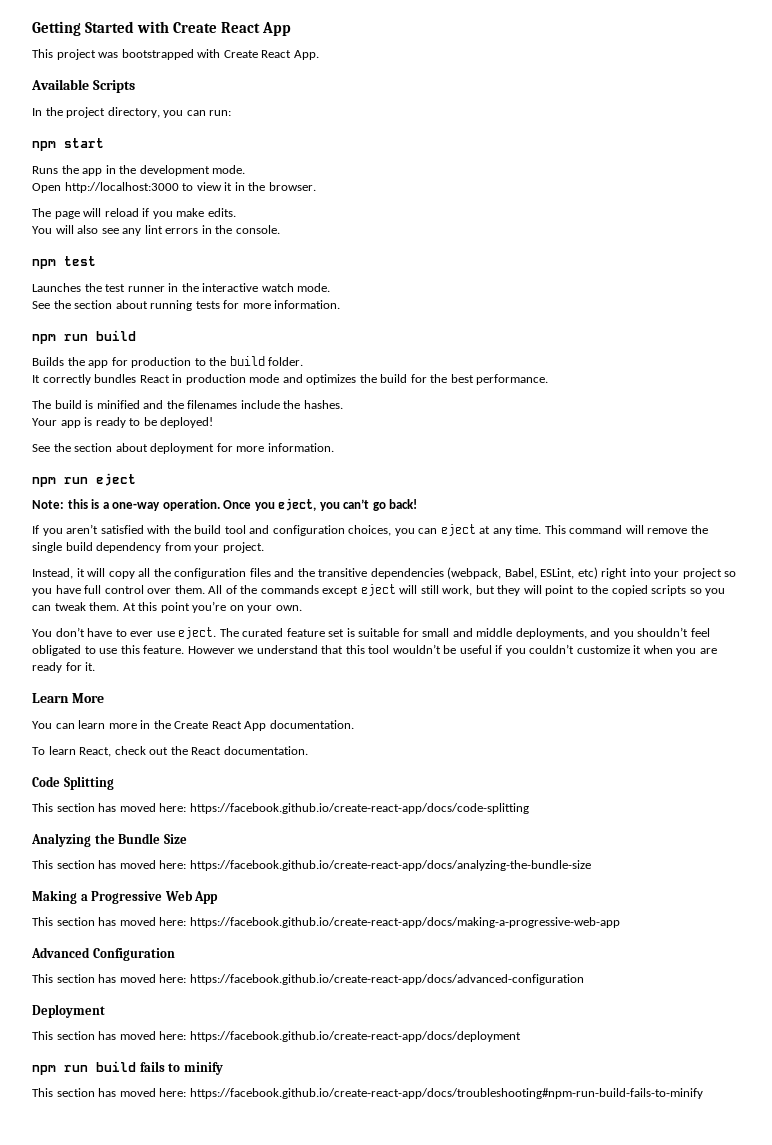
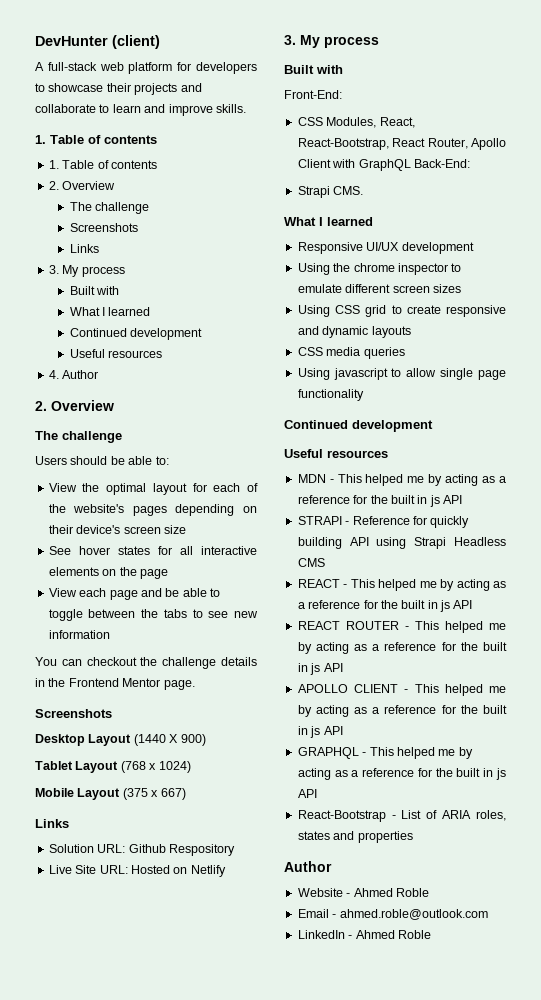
[32,21,291,36] [32,49,319,60] [31,79,135,93] [32,107,232,118] [32,138,104,151] [32,165,246,176] [32,182,316,193] [32,208,236,219] [32,225,280,236] [32,256,96,269] [32,283,331,292] [32,300,341,311] [32,330,136,344] [32,356,304,368] [32,374,549,385] [32,400,343,409] [32,417,214,428] [32,443,334,454] [32,473,136,487] [32,498,418,511] [32,524,708,536] [32,542,264,553] [32,567,737,579] [32,584,726,596] [32,601,302,613] [32,627,710,639] [32,644,717,656] [32,662,96,673] [32,693,104,703] [32,720,354,731] [32,746,308,757] [32,776,114,790] [32,803,529,814] [31,833,187,847] [32,860,591,871] [32,890,219,904] [32,917,620,928] [31,947,175,961] [32,974,584,985] [32,1004,105,1018] [32,1031,521,1042] [32,1061,223,1075] [32,1088,703,1099] Getting Started with Create React App // This project was bootstrapped with Create React App. // Available Scripts // In the project directory, you can run: // npm start // Runs the app in the development mode. // Open http://localhost:3000 to view it in the browser. // The page will reload if you make edits. // You will also see any lint errors in the console. // npm test // Launches the test runner in the interactive watch mode. // See the section about running tests for more information. // npm run build // Builds the app for production to the build folder. // It correctly bundles React in production mode and optimizes the build for the best performance. // The build is minified and the filenames include the hashes. // Your app is ready to be deployed! // See the section about deployment for more information. // npm run eject // Note: this is a one-way operation. Once you eject, you can’t go back! // If you aren’t satisfied with the build tool and configuration choices, you can eject at any time. This command will remove the single build dependency from your project. // Instead, it will copy all the configuration files and the transitive dependencies (webpack, Babel, ESLint, etc) right into your project so you have full control over them. All of the commands except eject will still work, but they will point to the copied scripts so you can tweak them. At this point you’re on your own. // You don’t have to ever use eject. The curated feature set is suitable for small and middle deployments, and you shouldn’t feel obligated to use this feature. However we understand that this tool wouldn’t be useful if you couldn’t customize it when you are ready for it. // Learn More // You can learn more in the Create React App documentation. // To learn React, check out the React documentation. // Code Splitting // This section has moved here: https://facebook.github.io/create-react-app/docs/code-splitting // Analyzing the Bundle Size // This section has moved here: https://facebook.github.io/create-react-app/docs/analyzing-the-bundle-size // Making a Progressive Web App // This section has moved here: https://facebook.github.io/create-react-app/docs/making-a-progressive-web-app // Advanced Configuration // This section has moved here: https://facebook.github.io/create-react-app/docs/advanced-configuration // Deployment // This section has moved here: https://facebook.github.io/create-react-app/docs/deployment // npm run build fails to minify // This section has moved here: https://facebook.github.io/create-react-app/docs/troubleshooting#npm-run-build-fails-to-minify -> [35,35,160,49] [35,62,257,74] [35,83,202,95] [35,104,246,116] [35,135,157,144] [48,160,157,169] [48,181,116,190] [69,202,150,214] [69,223,138,232] [69,244,99,253] [48,265,125,277] [69,286,120,295] [69,307,151,316] [69,328,203,340] [69,349,163,358] [48,370,99,379] [35,400,114,411] [35,431,122,443] [35,456,169,465] [48,483,258,495] [48,504,257,516] [48,525,186,534] [48,546,257,555] [48,567,168,579] [48,588,220,600] [48,609,258,621] [48,630,110,639] [35,657,257,669] [35,678,195,690] [35,709,112,718] [35,734,206,746] [35,761,191,773] [35,788,186,800] [35,819,69,828] [48,844,235,856] [48,865,226,877] [284,35,379,48] [284,65,343,74] [284,90,342,99] [297,117,415,128] [297,138,506,150] [297,159,470,171] [297,186,364,198] [284,217,373,226] [297,242,474,254] [297,263,462,275] [297,284,461,293] [297,305,506,317] [297,326,411,338] [297,347,405,359] [297,368,506,380] [297,389,364,401] [284,420,433,432] [284,449,388,458] [297,474,506,486] [297,495,462,507] [297,516,470,528] [297,537,506,549] [297,558,325,567] [297,579,506,591] [297,600,473,612] [297,621,506,633] [297,642,507,654] [297,663,343,675] [297,684,506,696] [297,705,507,717] [297,726,343,738] [297,747,473,759] [297,768,506,780] [297,789,317,798] [297,810,506,822] [297,831,413,843] [284,861,332,872] [297,888,429,897] [297,909,488,920] [297,930,431,939] DevHunter (client) // A full-stack web platform for developers to showcase their projects and collaborate to learn and improve skills. // 1. Table of contents // 1. Table of contents // 2. Overview // The challenge // Screenshots // Links // 3. My process // Built with // What I learned // Continued development // Useful resources // 4. Author // 2. Overview // The challenge // Users should be able to: // View the optimal layout for each of the website's pages depending on their device's screen size // See hover states for all interactive elements on the page // View each page and be able to toggle between the tabs to see new information // You can checkout the challenge details in the Frontend Mentor page. // Screenshots // Desktop Layout (1440 X 900) // Tablet Layout (768 x 1024) // Mobile Layout (375 x 667) // Links // Solution URL: Github Respository // Live Site URL: Hosted on Netlify // 3. My process // Built with // Front-End: // CSS Modules, React, React-Bootstrap, React Router, Apollo Client with GraphQL Back-End: // Strapi CMS. // What I learned // Responsive UI/UX development // Using the chrome inspector to emulate different screen sizes // Using CSS grid to create responsive and dynamic layouts // CSS media queries // Using javascript to allow single page functionality // Continued development // Useful resources // MDN - This helped me by acting as a reference for the built in js API // STRAPI - Reference for quickly building API using Strapi Headless CMS // REACT - This helped me by acting as a reference for the built in js API // REACT ROUTER - This helped me by acting as a reference for the built in js API // APOLLO CLIENT - This helped me by acting as a reference for the built in js API // GRAPHQL - This helped me by acting as a reference for the built in js API // React-Bootstrap - List of ARIA roles, states and properties // Author // Website - Ahmed Roble // Email - ahmed.roble@outlook.com // LinkedIn - Ahmed Roble

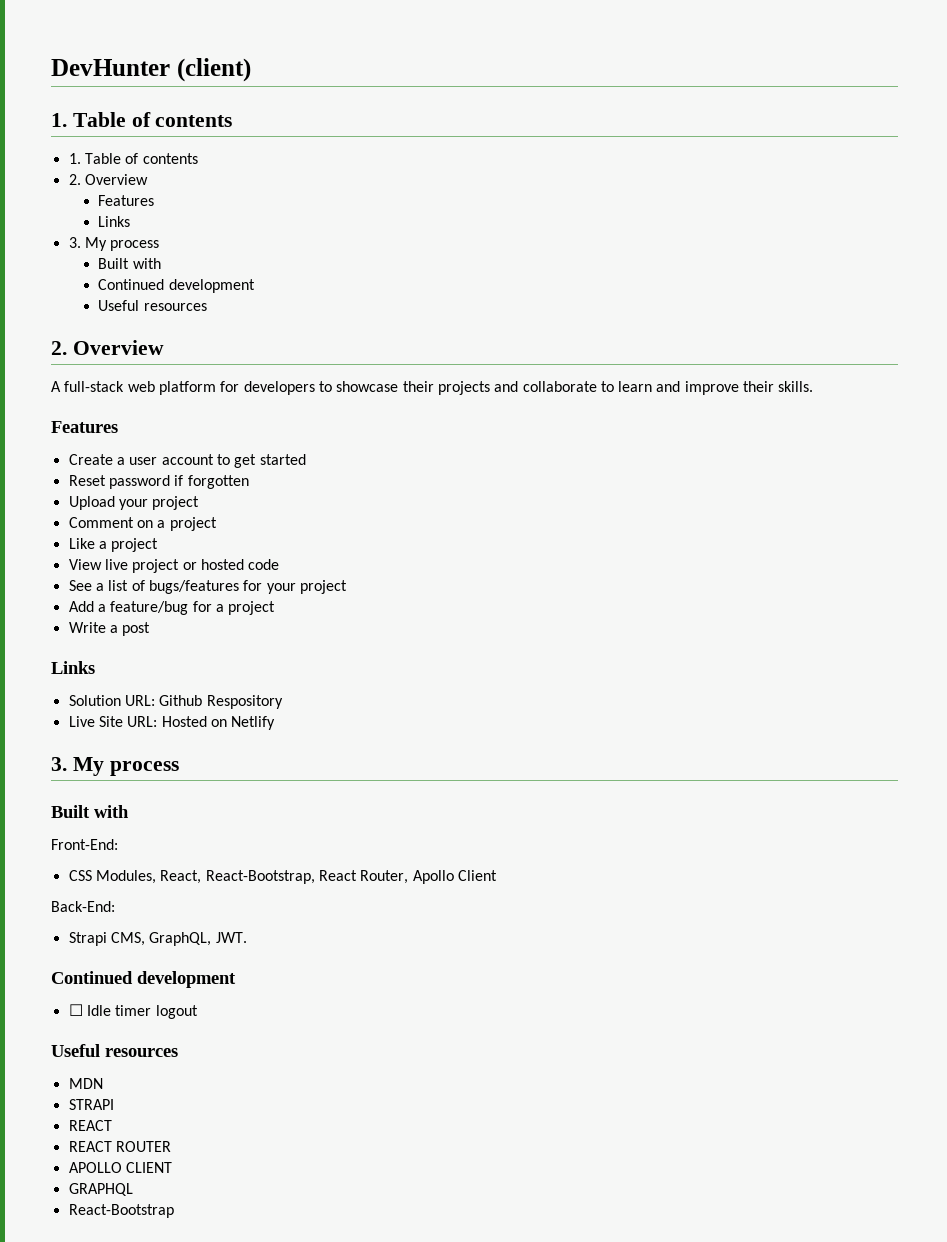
(160, 42) none -> [51,112,233,127] [68,153,198,164] [68,174,148,185] [98,195,155,206] [98,216,131,227] [68,237,160,251] [98,258,161,269] [98,279,255,293] [98,300,207,311] [51,340,164,355] // 1. Table of contents // 1. Table of contents // 2. Overview // Features // Links // 3. My process // Built with // Continued development // Useful resources // 2. Overview
(213, 110) none -> [743,381,775,392] their
[35,135,157,144] [48,160,157,169] [48,181,116,190] [69,202,150,214] [69,223,138,232] [69,244,99,253] [48,265,125,277] [69,286,120,295] [69,307,151,316] [69,328,203,340] [69,349,163,358] [48,370,99,379] [35,400,114,411] [35,431,122,443] [35,456,169,465] [48,483,258,495] [48,504,257,516] [48,525,186,534] [48,546,257,555] [48,567,168,579] [48,588,220,600] [48,609,258,621] [48,630,110,639] [35,657,257,669] [35,678,195,690] [35,709,112,718] [35,734,206,746] [35,761,191,773] [35,788,186,800] 1. Table of contents // 1. Table of contents // 2. Overview // The challenge // Screenshots // Links // 3. My process // Built with // What I learned // Continued development // Useful resources // 4. Author // 2. Overview // The challenge // Users should be able to: // View the optimal layout for each of the website's pages depending on their device's screen size // See hover states for all interactive elements on the page // View each page and be able to toggle between the tabs to see new information // You can checkout the challenge details in the Frontend Mentor page. // Screenshots // Desktop Layout (1440 X 900) // Tablet Layout (768 x 1024) // Mobile Layout (375 x 667) -> [51,421,118,433] [68,454,306,468] [68,475,249,489] [68,496,200,510] [68,517,217,531] [68,538,159,552] [68,559,280,573] [68,580,347,594] [68,601,276,615] [68,622,151,636] Features // Create a user account to get started // Reset password if forgotten // Upload your project // Comment on a project // Like a project // View live project or hosted code // See a list of bugs/features for your project // Add a feature/bug for a project // Write a post
[332,159,411,171] with GraphQL -> (497, 875) //
[333,186,364,195] [284,217,373,226] [297,242,474,254] [297,263,462,275] [297,284,461,293] [297,305,506,317] [297,326,411,338] [297,347,405,359] [297,368,506,380] [297,389,364,401] [284,420,433,432] [284,449,388,458] [297,474,506,486] [297,495,462,507] [297,516,470,528] [297,537,506,549] [297,558,325,567] [297,579,506,591] [297,600,473,612] [297,621,506,633] [297,642,507,654] [297,663,343,675] [297,684,506,696] [297,705,507,717] [297,726,343,738] [297,747,473,759] [297,768,506,780] [297,789,317,798] [297,810,506,822] [297,831,413,843] [284,861,332,872] [297,888,429,897] [297,909,488,920] [297,930,431,939] CMS. // What I learned // Responsive UI/UX development // Using the chrome inspector to emulate different screen sizes // Using CSS grid to create responsive and dynamic layouts // CSS media queries // Using javascript to allow single page functionality // Continued development // Useful resources // MDN - This helped me by acting as a reference for the built in js API // STRAPI - Reference for quickly building API using Strapi Headless CMS // REACT - This helped me by acting as a reference for the built in js API // REACT ROUTER - This helped me by acting as a reference for the built in js API // APOLLO CLIENT - This helped me by acting as a reference for the built in js API // GRAPHQL - This helped me by acting as a reference for the built in js API // React-Bootstrap - List of ARIA roles, states and properties // Author // Website - Ahmed Roble // Email - ahmed.roble@outlook.com // LinkedIn - Ahmed Roble -> [110,932,247,946] [51,971,236,988] [68,1004,198,1019] [51,1044,178,1057] [68,1078,103,1089] [68,1099,114,1110] [68,1120,112,1131] [68,1141,171,1152] [68,1162,172,1173] [68,1183,133,1196] [68,1204,174,1218] CMS, GraphQL, JWT. // Continued development // ☐ Idle timer logout // Useful resources // MDN // STRAPI // REACT // REACT ROUTER // APOLLO CLIENT // GRAPHQL // React-Bootstrap

